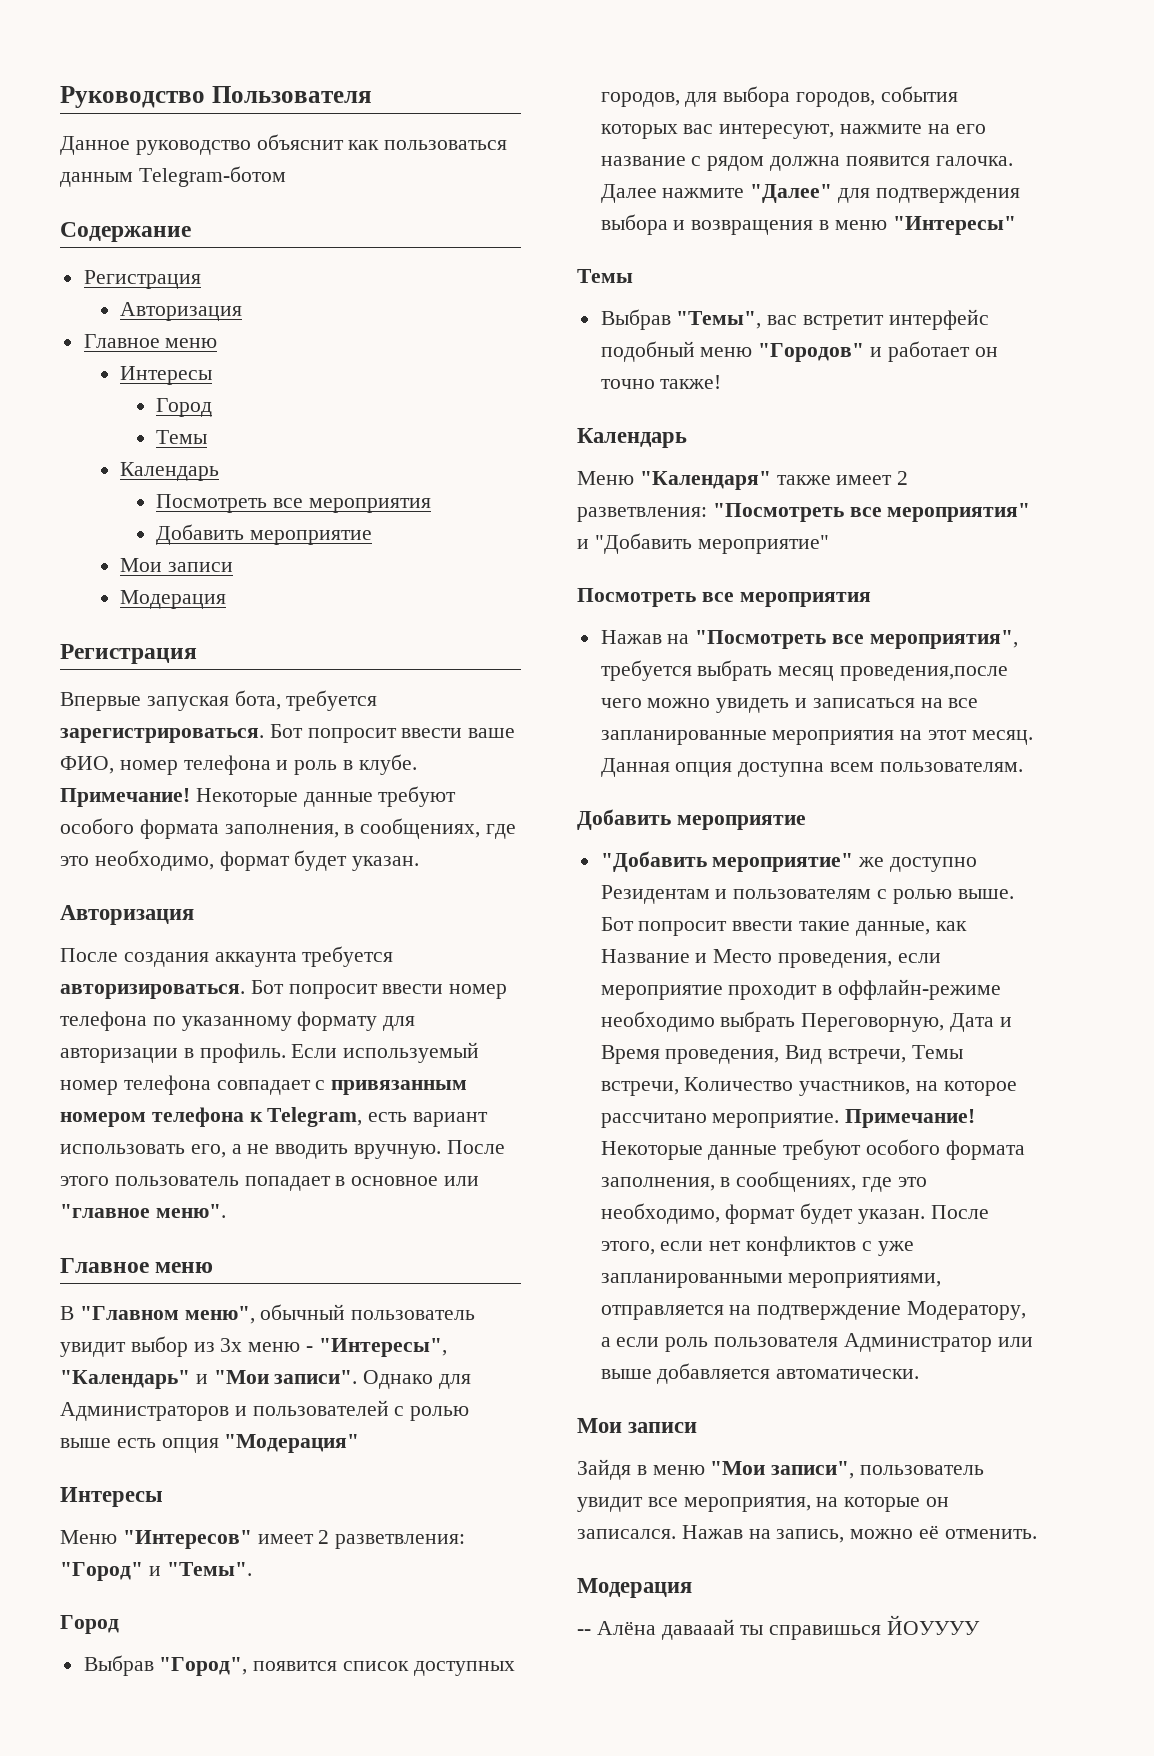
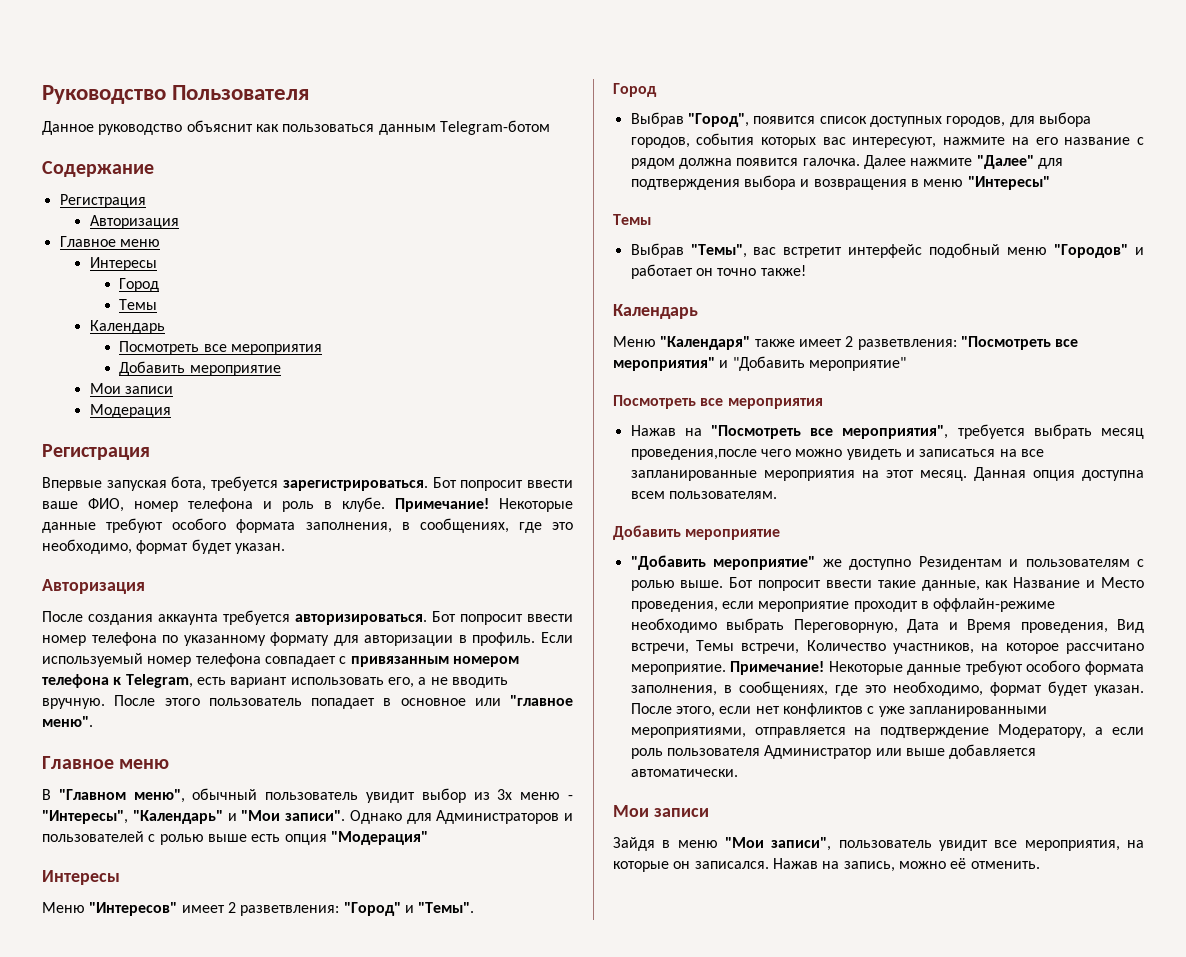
[577,1578,692,1598] [577,1615,981,1640] // Модерация // -- Алёна давааай ты справишься ЙОУУУУ -> (1040, 865) none

